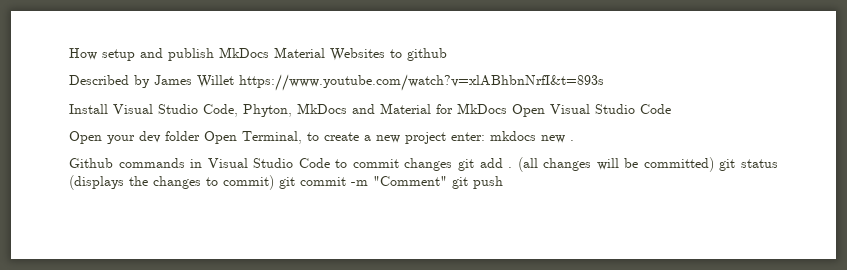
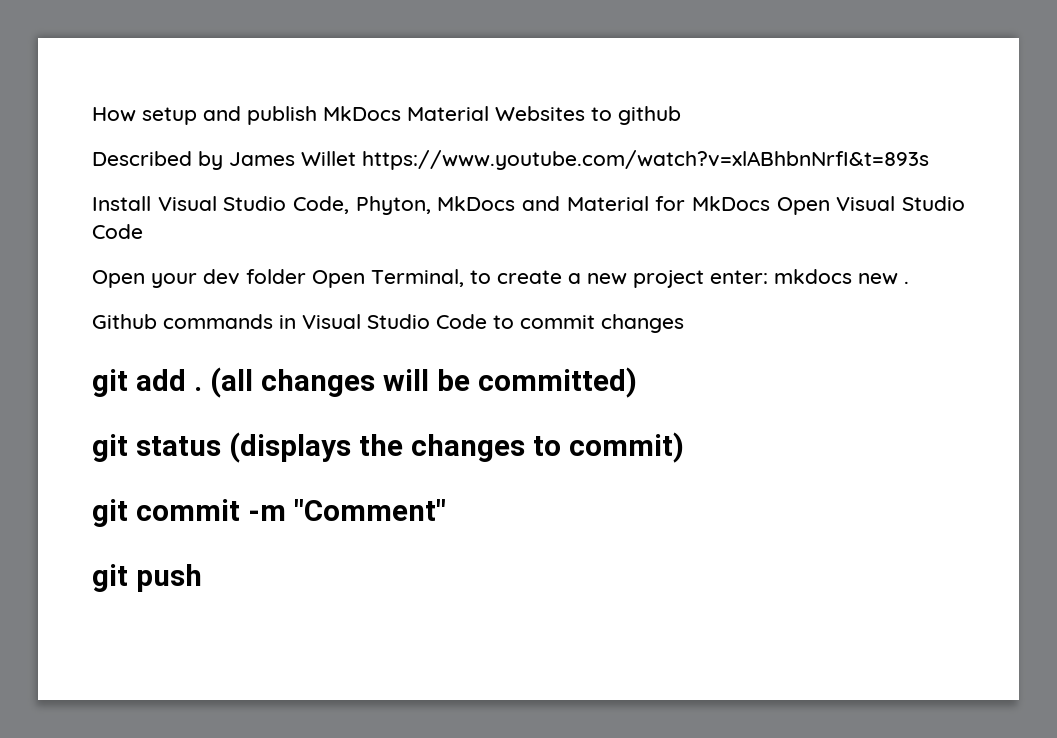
(453, 164) none -> (684, 323) //
(714, 164) none -> (637, 382) //
(274, 182) none -> (684, 447) //
(447, 181) none -> (446, 510) //

